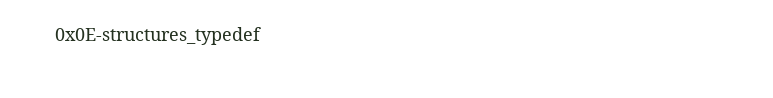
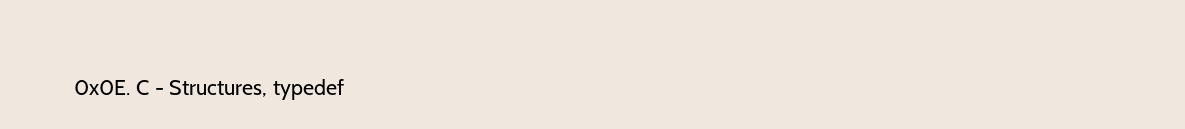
[55,27,261,45] 0x0E-structures_typedef -> [74,79,345,100] 0x0E. C - Structures, typedef

